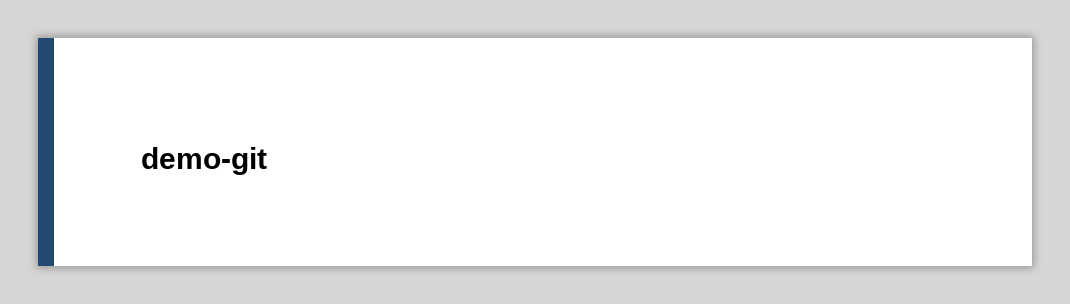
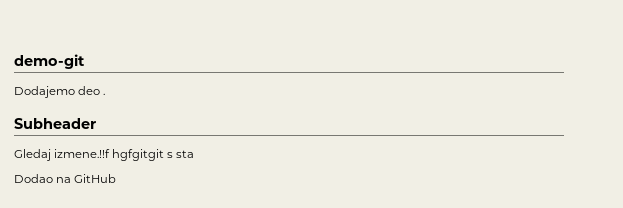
(267, 161) none -> [14,86,106,98] [14,118,96,129] [14,149,195,161] [14,174,117,183] // Dodajemo deo . // Subheader // Gledaj izmene.!!f hgfgitgit s sta // Dodao na GitHub

